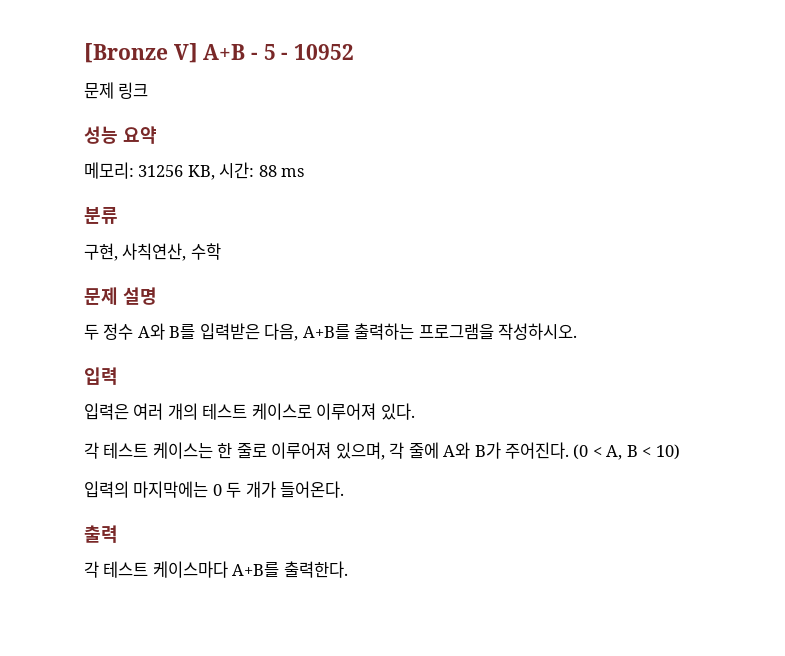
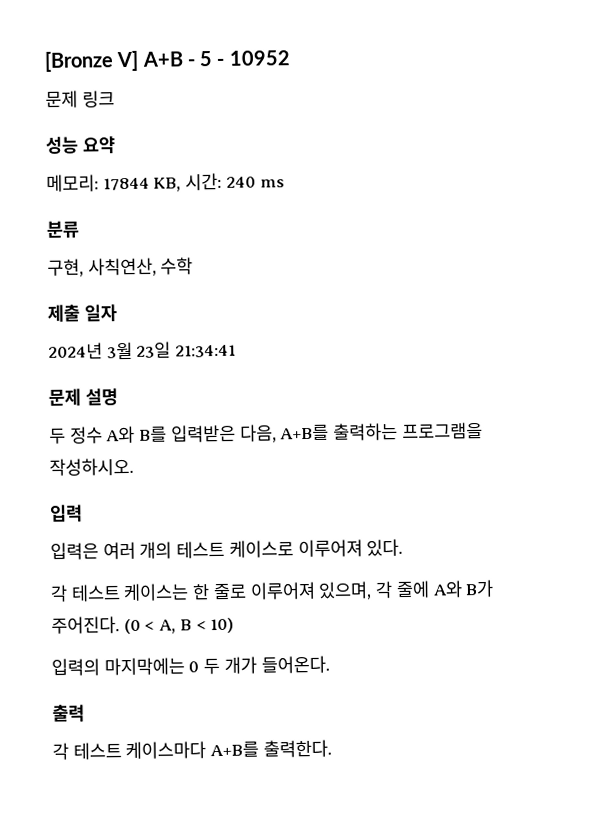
[138,165,184,177] 31256 -> [102,177,150,191] 17844
[258,165,277,177] 88 -> [225,176,256,188] 240
(221, 251) none -> [47,304,117,322] [48,341,237,360] // 제출 일자 // 2024년 3월 23일 21:34:41

